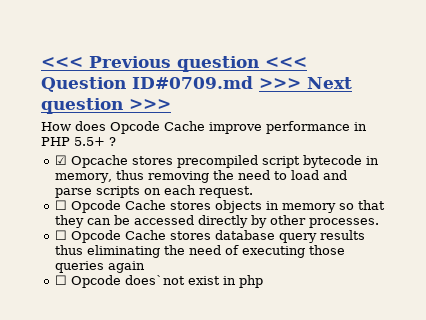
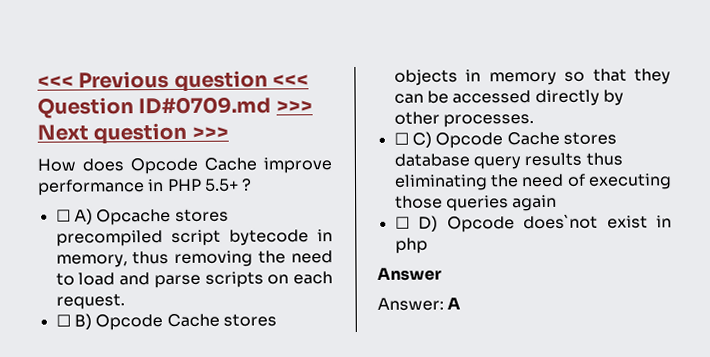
[54,155,67,165] ☑ -> [55,208,93,225] ☐ A)
(67, 205) none -> [73,313,92,330] B)
(67, 235) none -> [411,131,432,148] C)
(67, 280) none -> [418,215,439,232] D)
(263, 281) none -> [377,267,442,281] [377,297,462,311] // Answer // Answer: A

